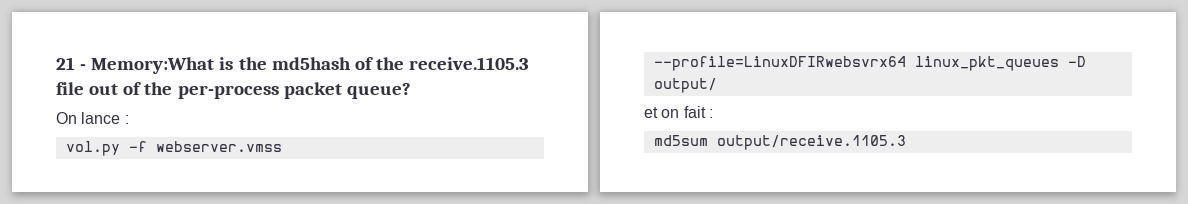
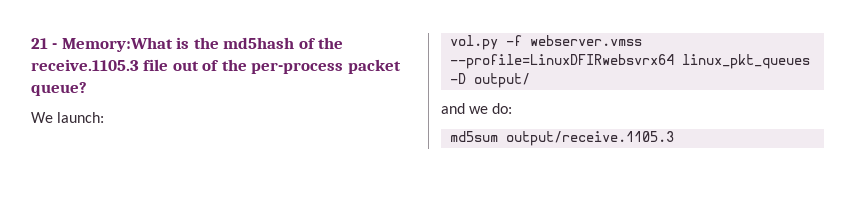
[56,112,129,124] On lance : -> [31,112,105,123] We launch:
[644,106,713,118] et on fait : -> [441,103,513,114] and we do:

